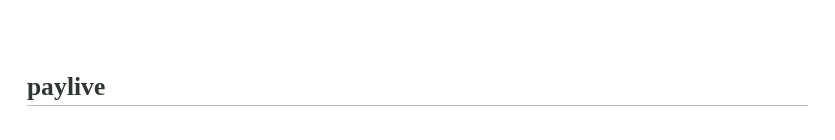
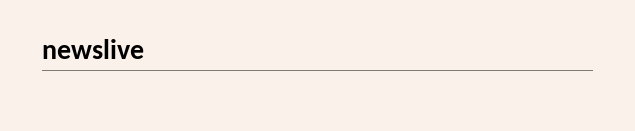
[27,77,105,100] paylive -> [42,39,144,59] newslive

